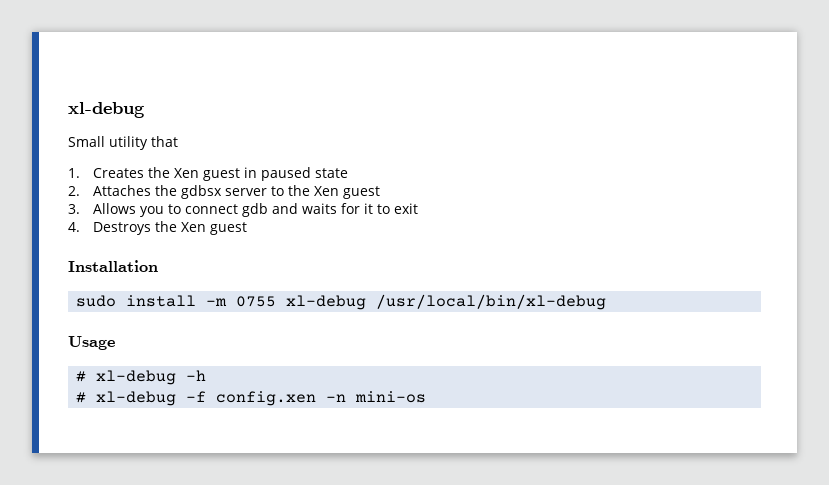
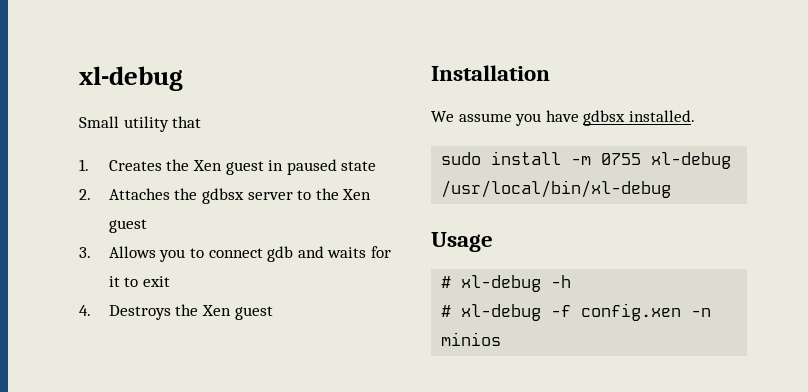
(158, 266) none -> [431,110,695,126] // We assume you have gdbsx installed.
[355,391,427,403] mini-os -> [441,332,502,346] minios

